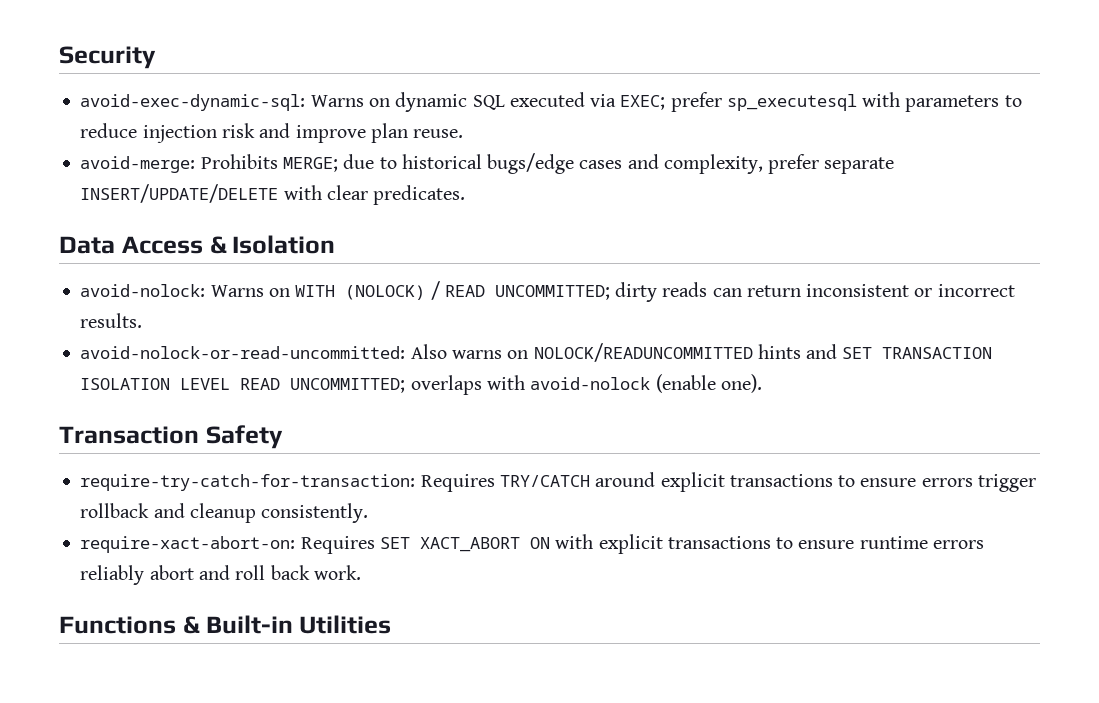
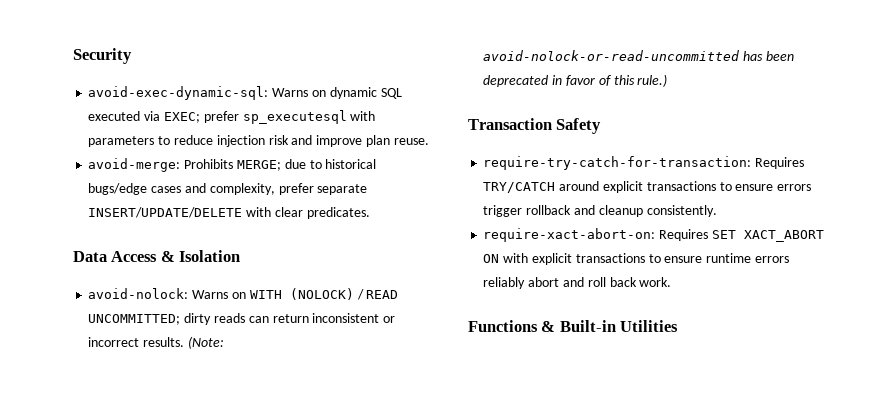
[80,343,993,362] [80,374,762,395] // avoid-nolock-or-read-uncommitted: Also warns on NOLOCK/READUNCOMMITTED hints and SET TRANSACTION ISOLATION LEVEL READ UNCOMMITTED; overlaps with avoid-nolock (enable one). -> [187,336,224,349] [483,50,794,61] [483,74,668,87] (Note: avoid-nolock-or-read-uncommitted has been deprecated in favor of this rule.)

